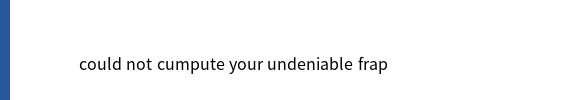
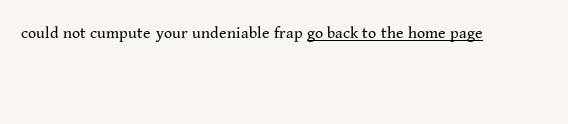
(388, 65) none -> [307,26,484,42] go back to the home page

